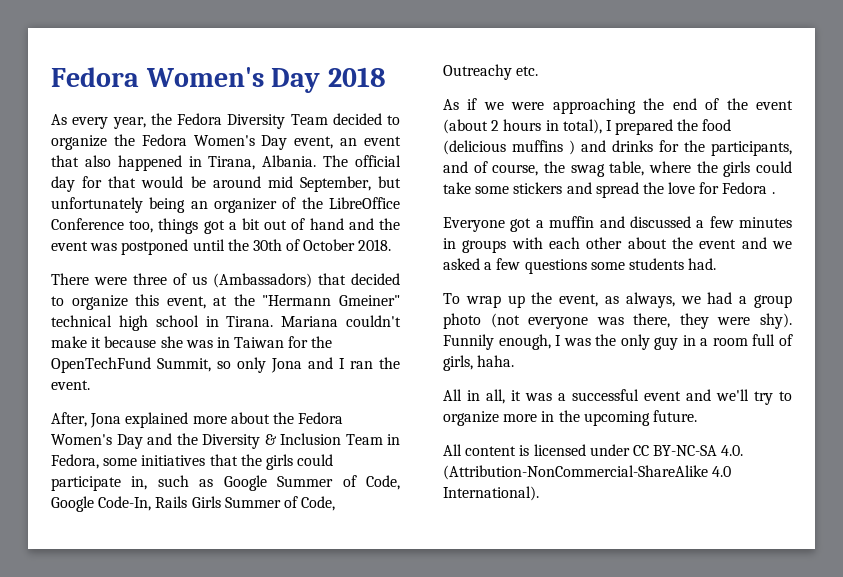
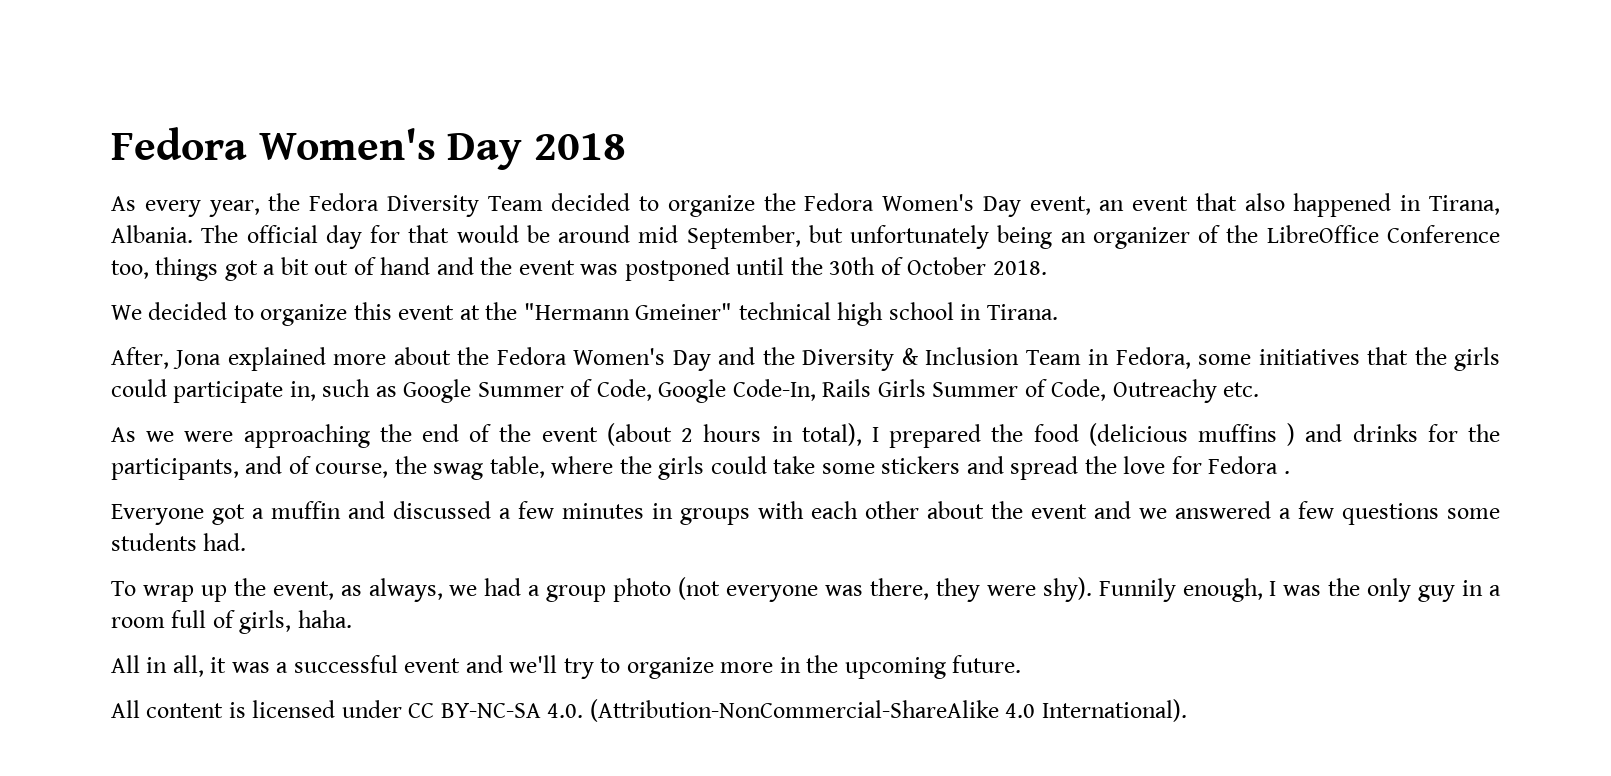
[51,273,346,288] There were three of us (Ambassadors) that -> [111,305,142,320] We
[166,296,206,309] event, -> [398,305,455,320] event
[281,315,401,327] [51,336,333,348] [51,357,400,373] [51,380,90,390] Mariana couldn't make it because she was in Taiwan for the OpenTechFund Summit, so only Jona and I ran the event. -> (1058, 312) none
[467,98,478,110] if -> (136, 434) none
[443,258,480,270] asked -> [1175,501,1271,519] answered

